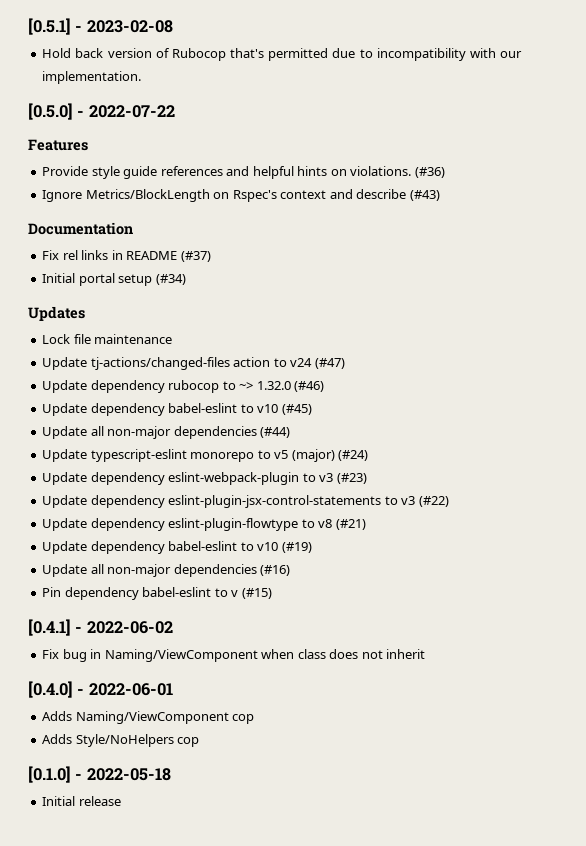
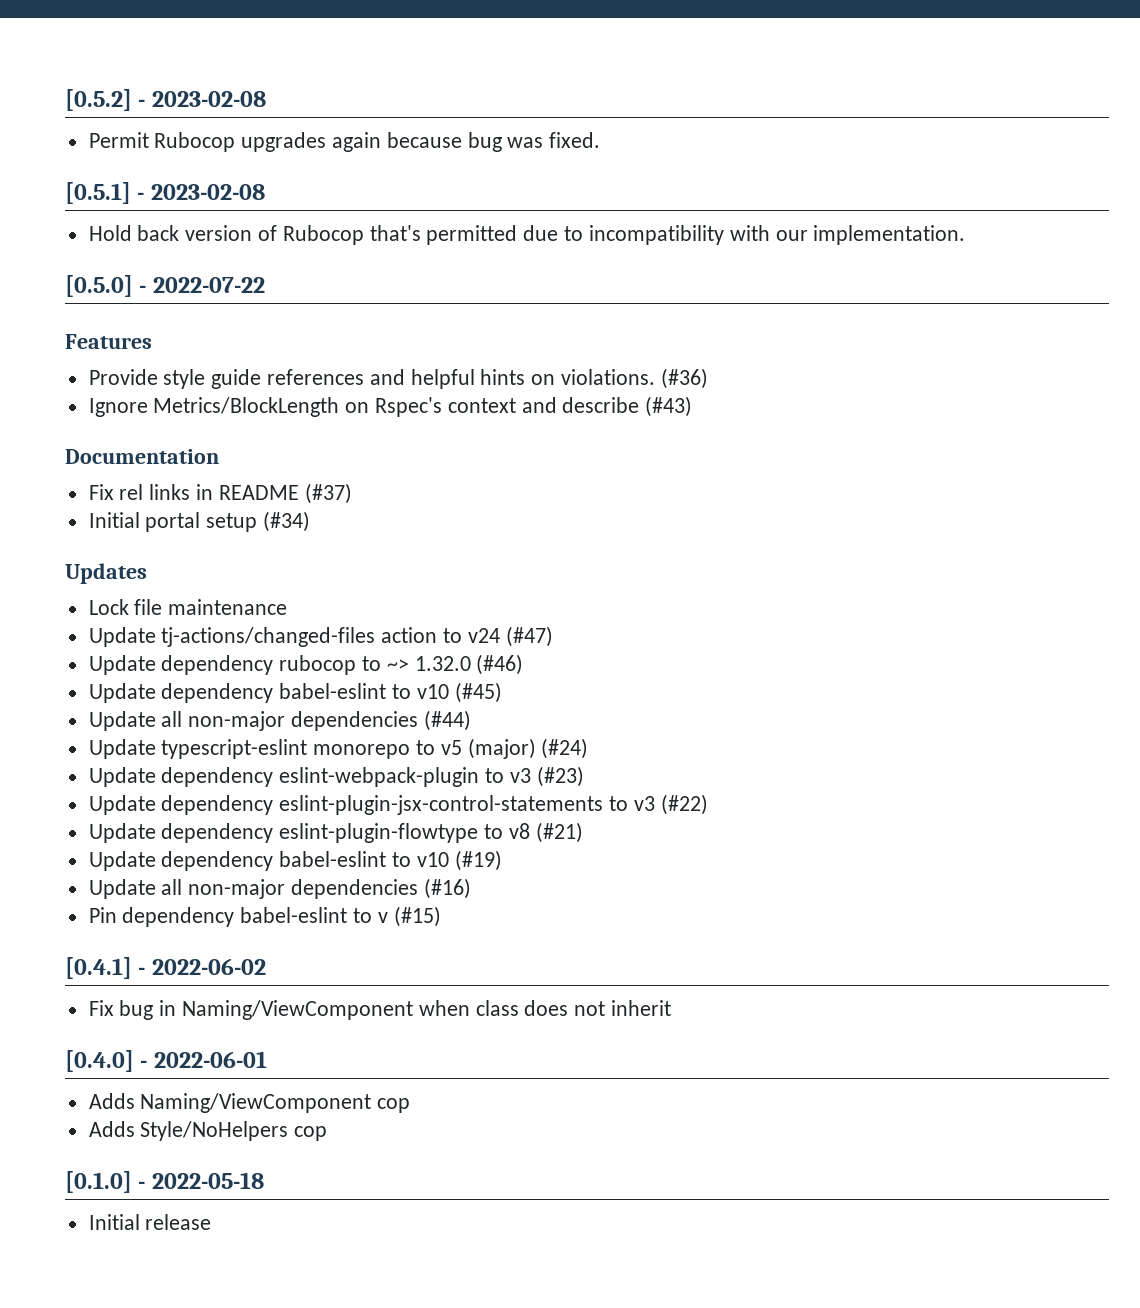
(28, 26) none -> [65,89,266,111] [88,132,601,152] [0.5.2] - 2023-02-08 // Permit Rubocop upgrades again because bug was fixed. //

